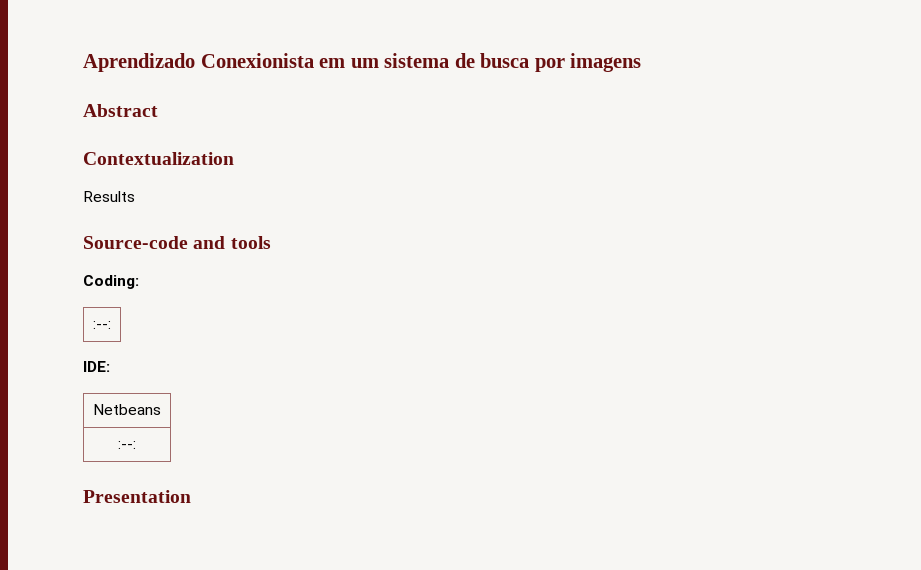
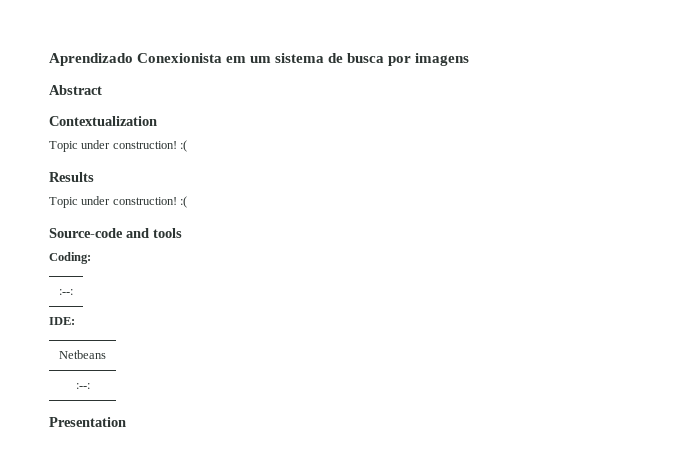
[83,191,135,202] Results -> [49,140,188,152] [49,172,94,182] [49,196,188,208] Topic under construction! :( // Results // Topic under construction! :(

